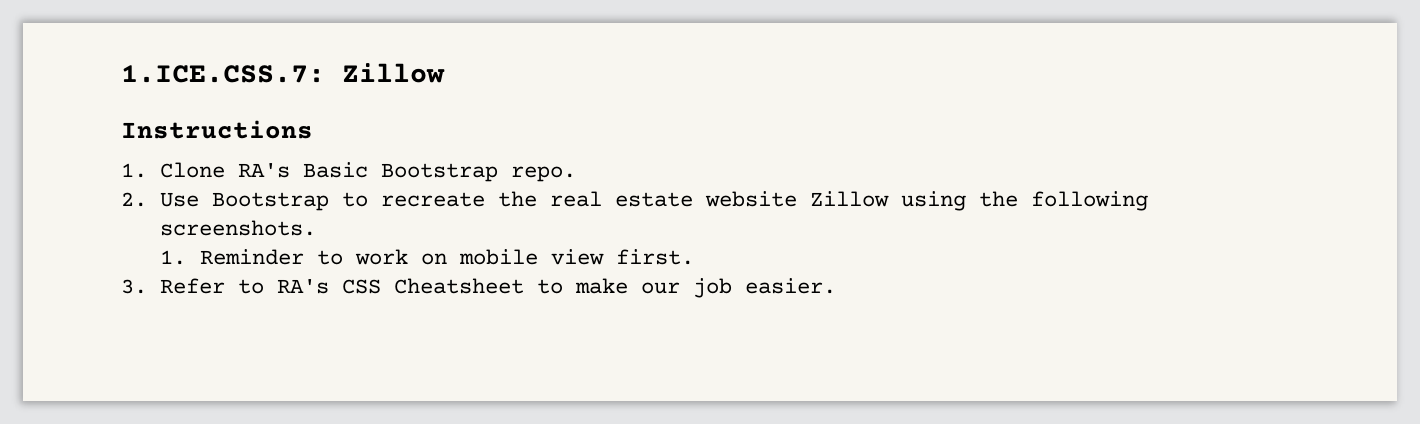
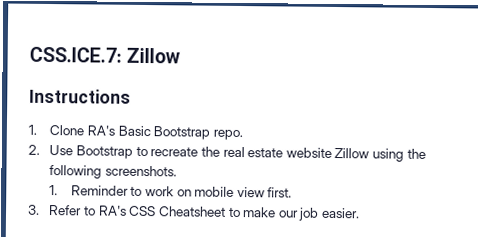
[121,64,325,83] 1.ICE.CSS.7: -> [29,46,122,63] CSS.ICE.7:

